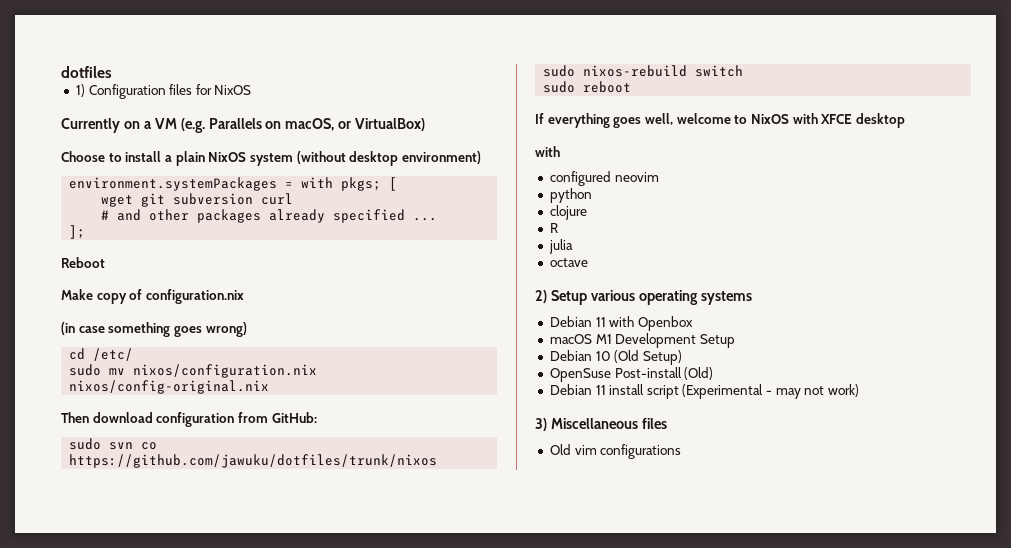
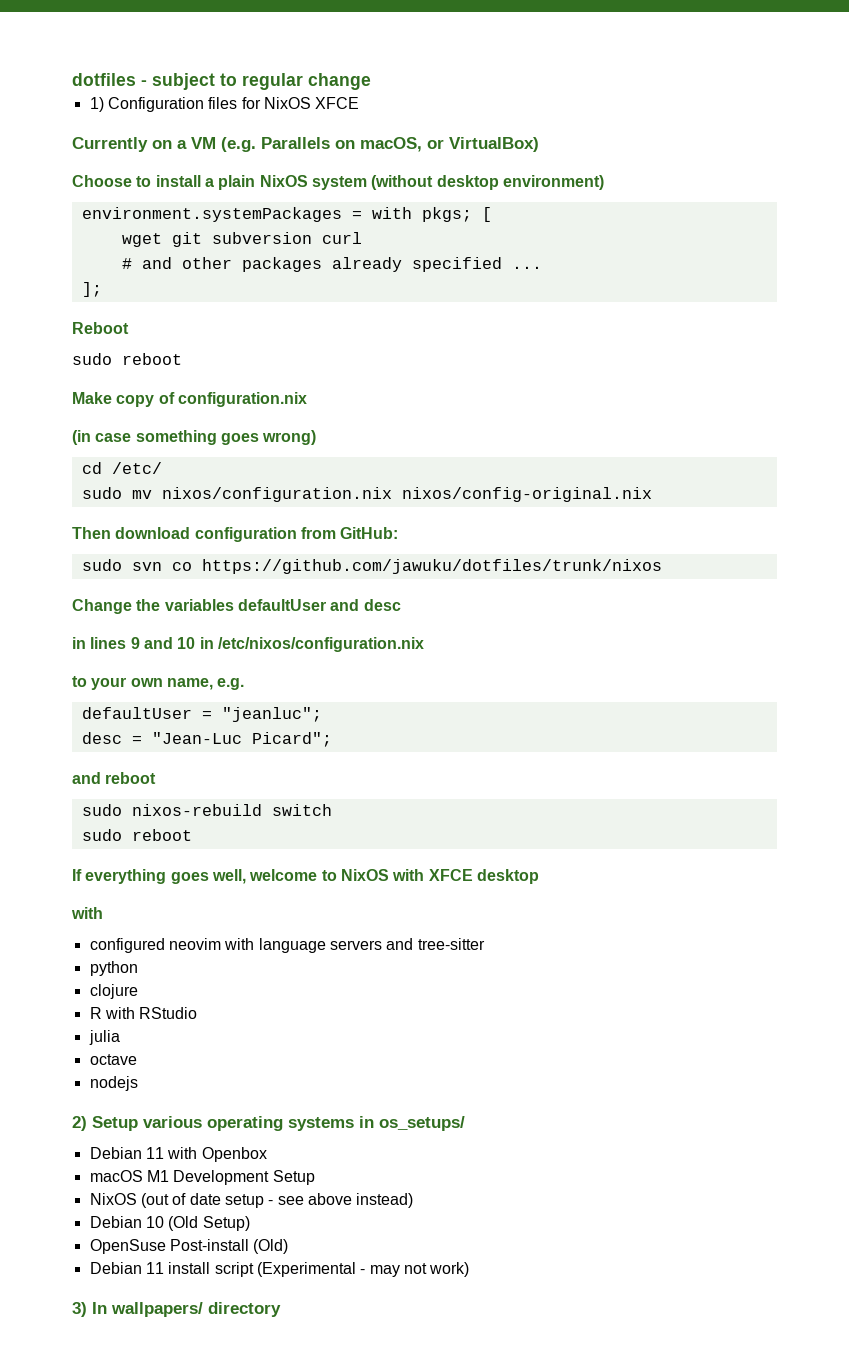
(112, 72) none -> [141,73,371,90] - subject to regular change
(252, 90) none -> [315,97,360,109] XFCE
(105, 262) none -> [72,353,182,365] // sudo reboot
(438, 461) none -> [72,599,401,614] [72,637,424,652] [72,676,245,690] [81,707,322,722] [81,732,332,747] [72,772,157,784] // Change the variables defaultUser and desc // in lines 9 and 10 in /etc/nixos/configuration.nix // to your own name, e.g. // defaultUser = "jeanluc"; // desc = "Jean-Luc Picard"; // and reboot
(659, 177) none -> [224,938,485,953] with language servers and tree-sitter
(558, 228) none -> [104,1007,198,1019] with RStudio
(588, 262) none -> [89,1076,138,1091] // nodejs
(752, 298) none -> [359,1116,465,1131] in os_setups/
(735, 341) none -> [89,1193,414,1208] // NixOS (out of date setup - see above instead)
[550,418,667,429] [549,444,682,459] Miscellaneous files // Old vim configurations -> [92,1302,281,1317] In wallpapers/ directory

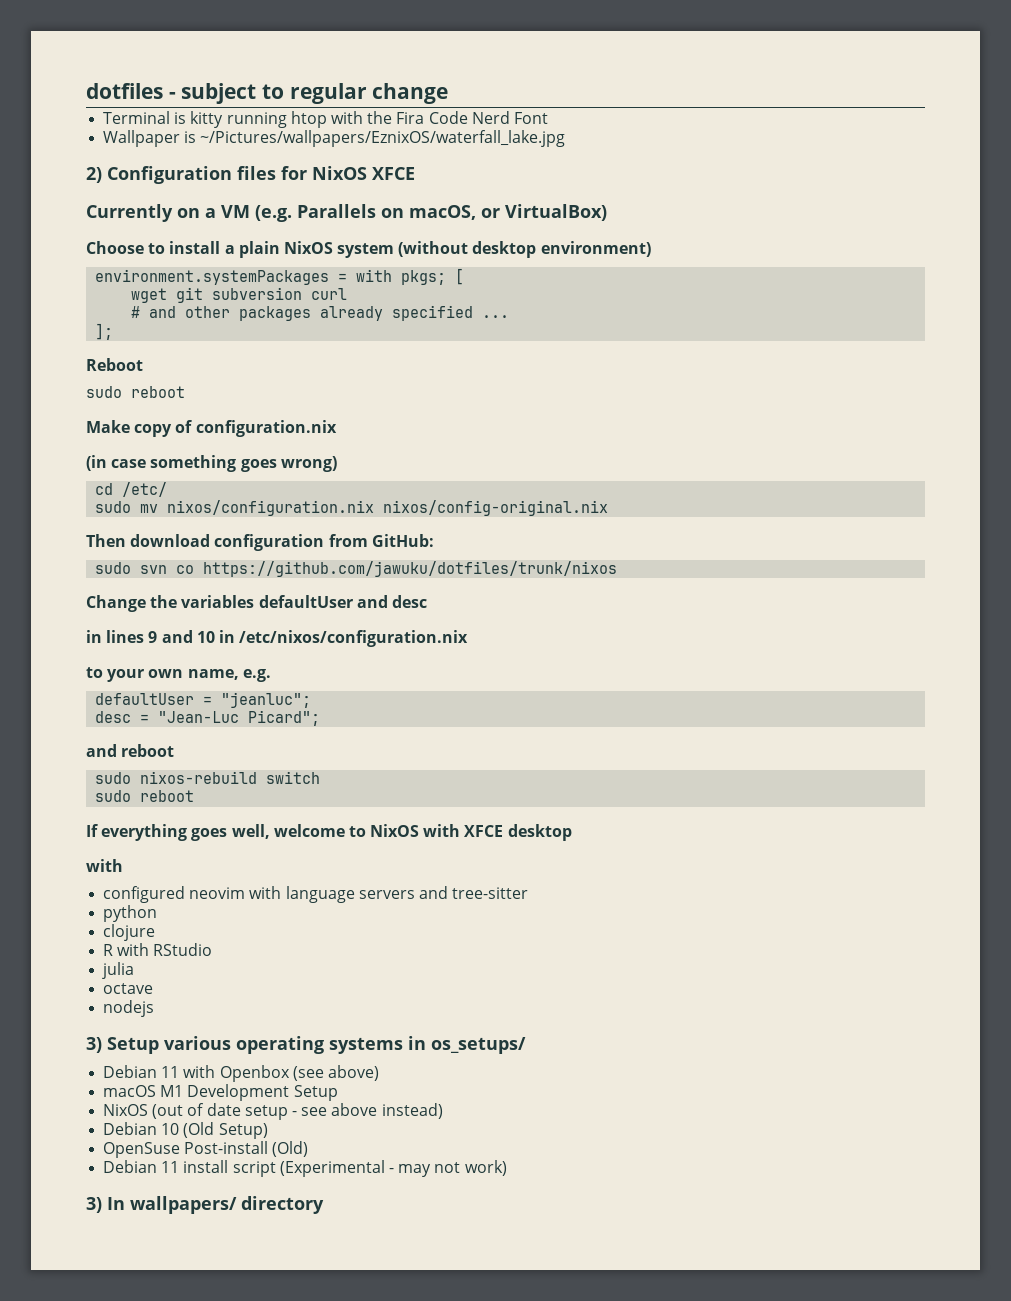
[89,97,104,112] 1) -> [103,111,548,128] [103,130,566,147] [86,167,102,183] Terminal is kitty running htop with the Fira Code Nerd Font // Wallpaper is ~/Pictures/wallpapers/EznixOS/waterfall_lake.jpg // 2)
[72,1116,87,1131] 2) -> [86,1037,102,1053] 3)
(267, 1154) none -> [292,1065,379,1081] (see above)

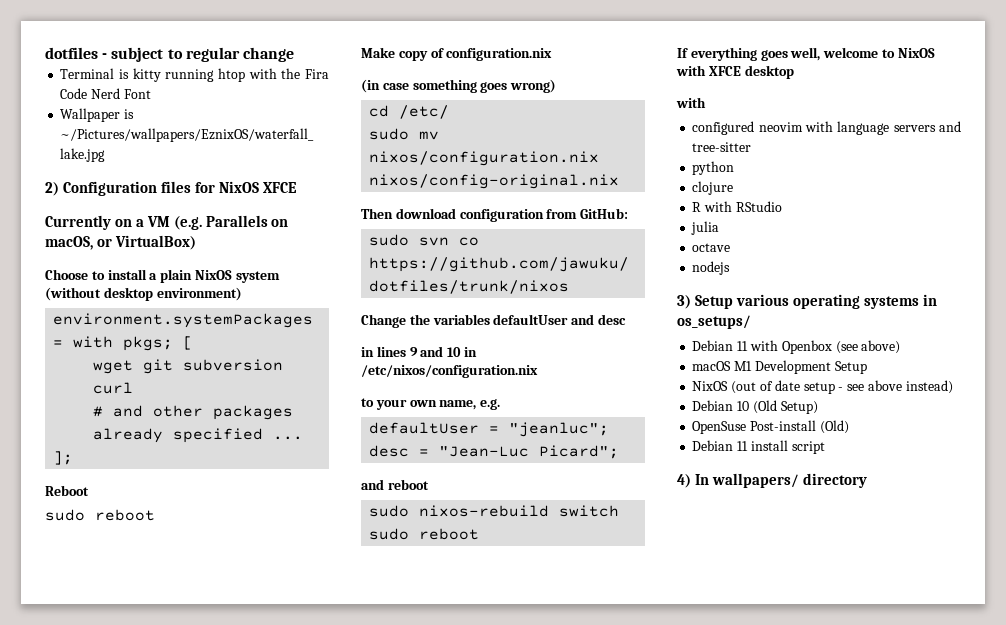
[279,1160,507,1177] [86,1197,102,1213] (Experimental - may not work) // 3) -> [677,474,691,488] // 4)

